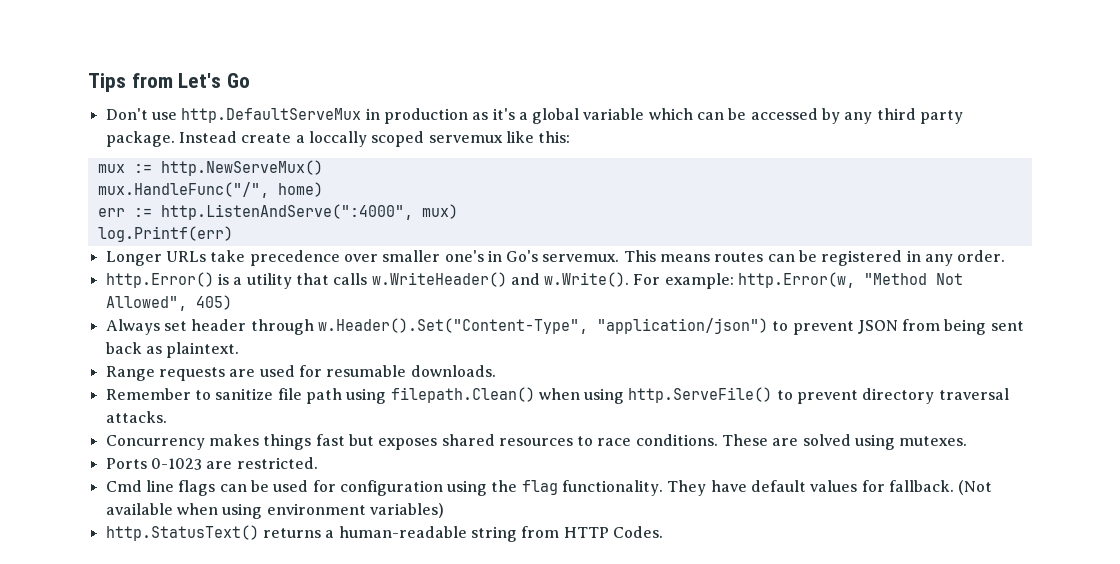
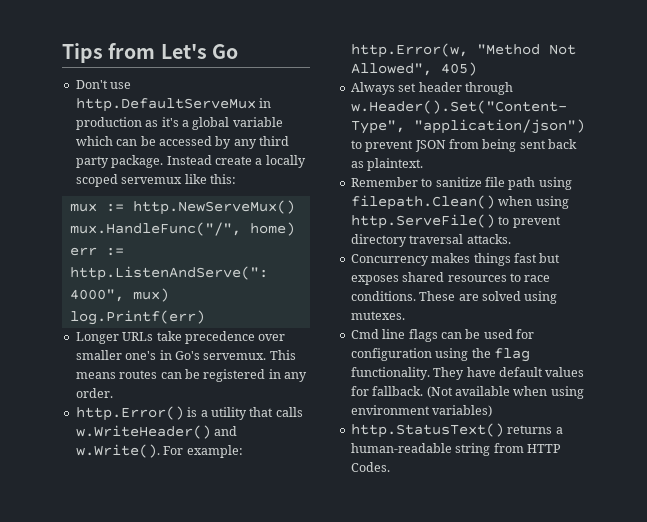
[308,131,367,147] loccally -> [265,155,306,168] locally
[105,365,496,381] // Range requests are used for resumable downloads. -> (424, 164) none
[105,457,318,470] // Ports 0-1023 are restricted. -> (405, 315) none

